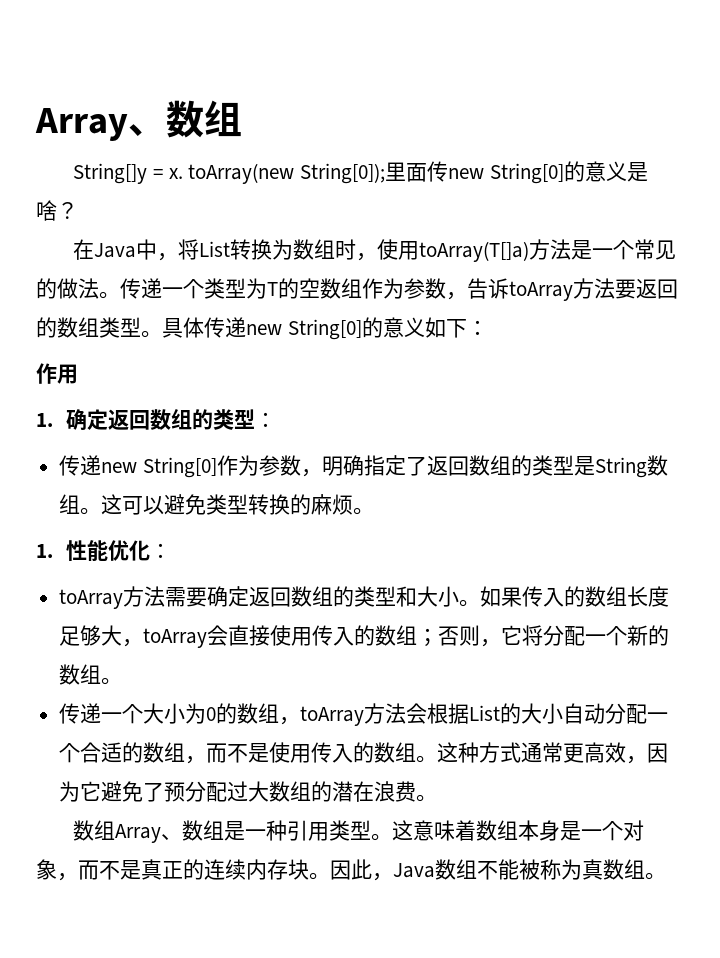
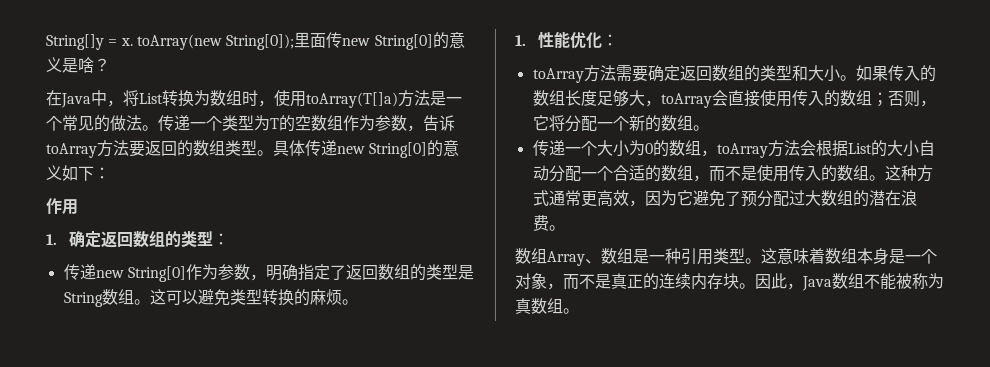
[35,100,242,141] Array、数组 // -> (46, 42) none

